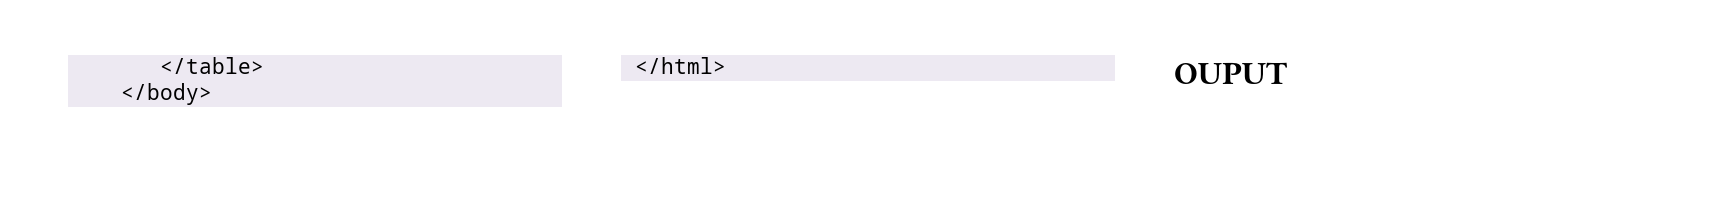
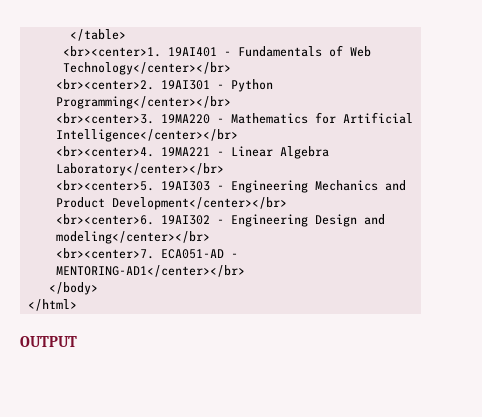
(264, 65) none -> [62,45,371,57] [62,62,231,75] [55,79,273,92] [55,96,231,109] [55,112,413,124] [55,129,238,142] [55,146,329,159] [55,163,224,176] [55,180,406,193] [55,197,287,210] [55,214,385,227] [55,231,210,244] [55,248,238,259] [55,265,245,277] // <br><center>1. 19AI401 - Fundamentals of Web Technology</center></br> // <br><center>2. 19AI301 - Python Programming</center></br> // <br><center>3. 19MA220 - Mathematics for Artificial Intelligence</center></br> // <br><center>4. 19MA221 - Linear Algebra Laboratory</center></br> // <br><center>5. 19AI303 - Engineering Mechanics and Product Development</center></br> // <br><center>6. 19AI302 - Engineering Design and modeling</center></br> // <br><center>7. ECA051-AD - MENTORING-AD1</center></br>
[1174,62,1287,84] OUPUT -> [20,336,77,347] OUTPUT

